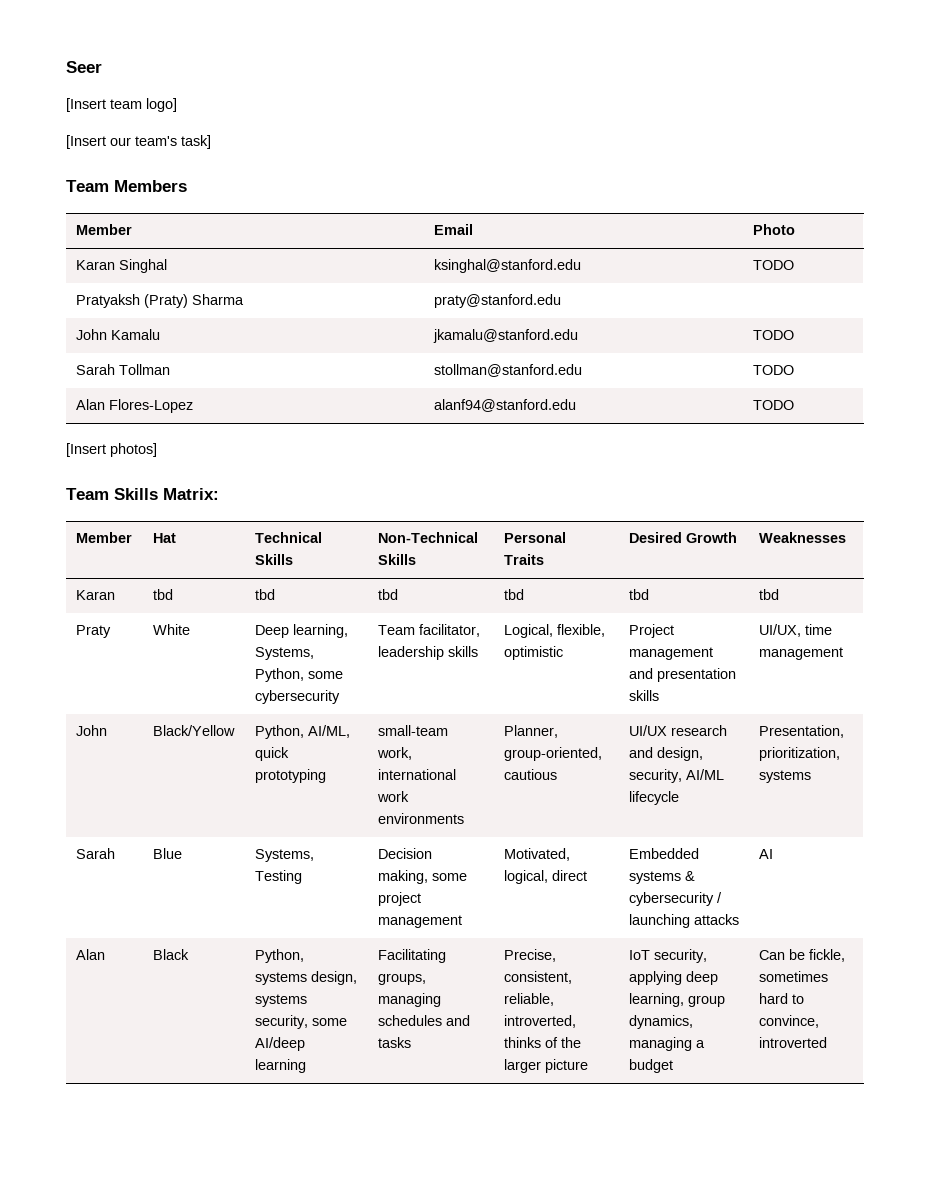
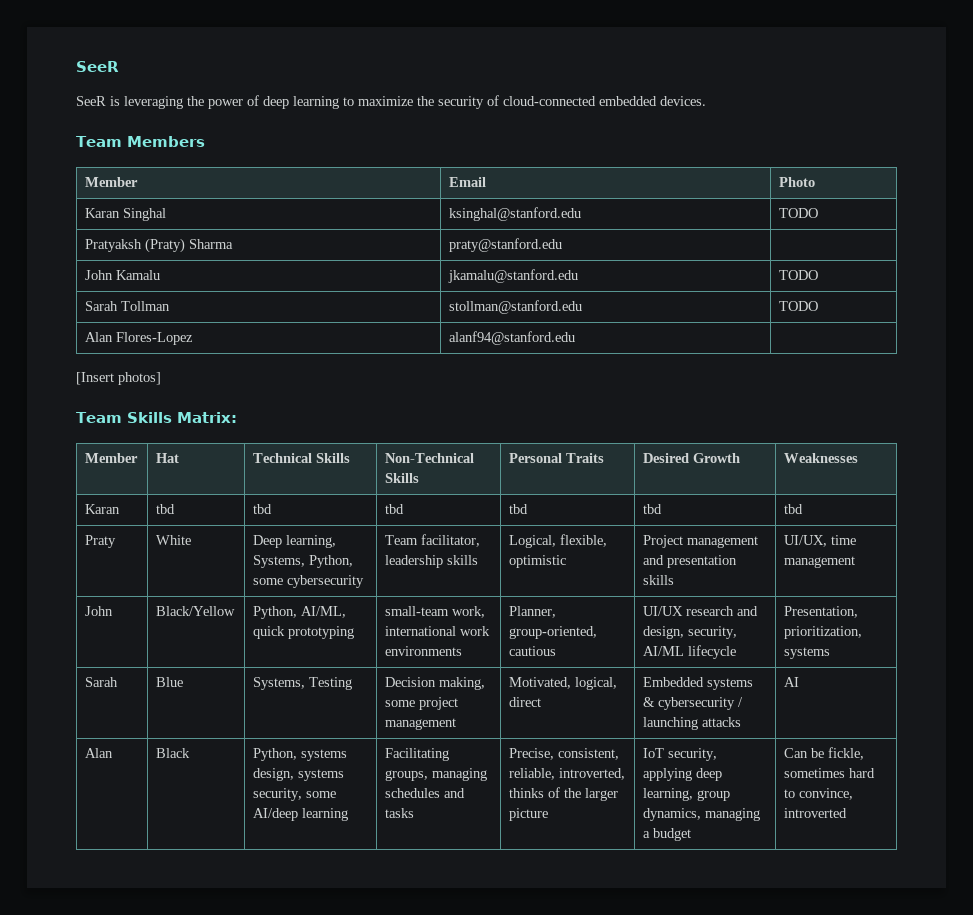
[66,61,102,73] [66,98,177,112] [66,135,211,149] Seer // [Insert team logo] // [Insert our team's task] -> [76,61,119,72] [76,95,706,109] SeeR // SeeR is leveraging the power of deep learning to maximize the security of cloud-connected embedded devices.
[753,400,795,410] TODO -> (576, 338) none

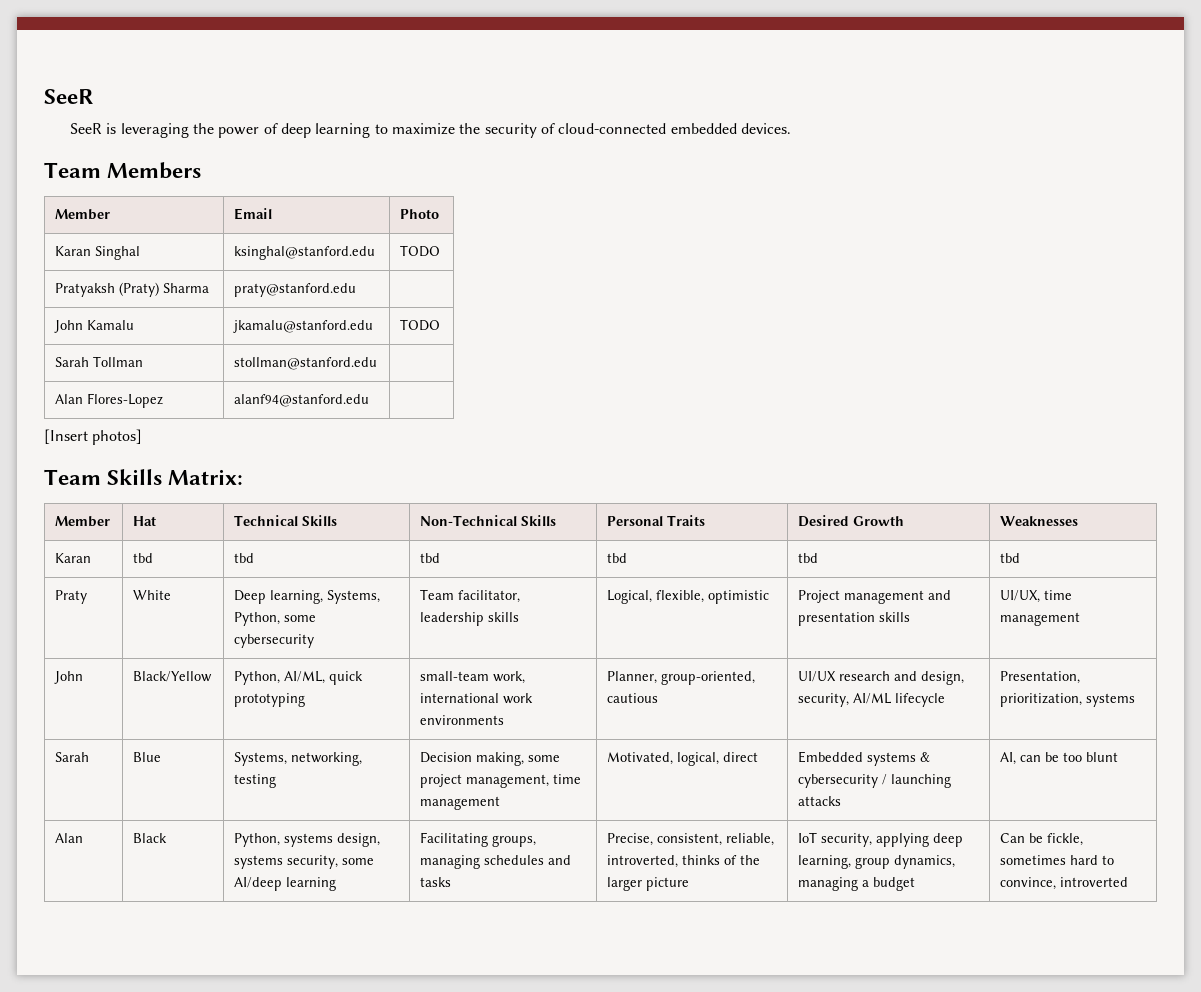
[779,301,819,311] TODO -> (378, 363) none
[309,677,353,690] Testing -> [291,752,363,766] [234,774,277,788] networking, testing
(459, 703) none -> [466,774,582,788] management, time
[784,677,800,687] AI -> [1000,752,1119,765] AI, can be too blunt

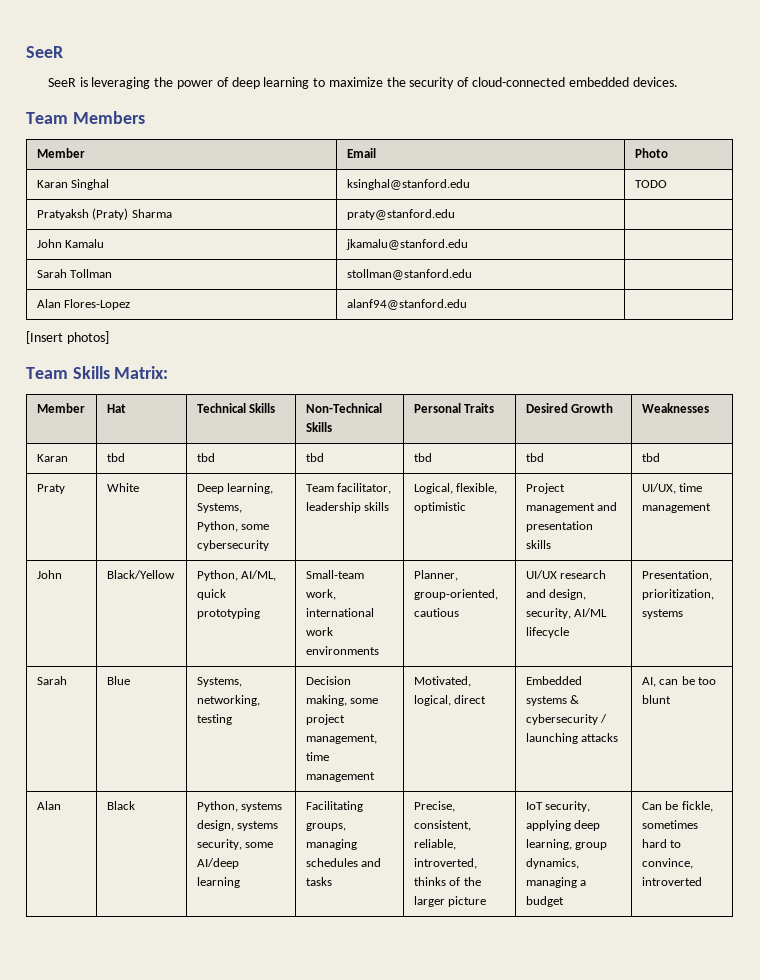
[400,319,441,331] TODO -> (468, 244) none
[420,671,490,681] small-team -> [305,570,364,579] Small-team

